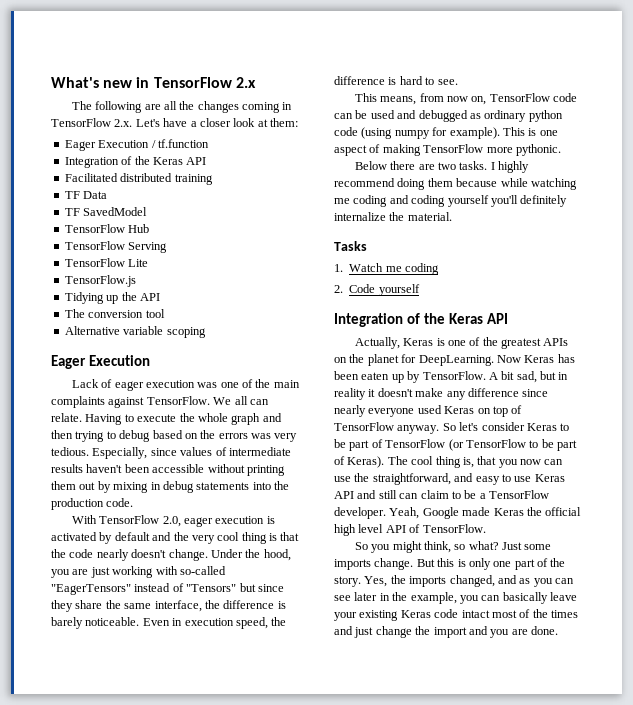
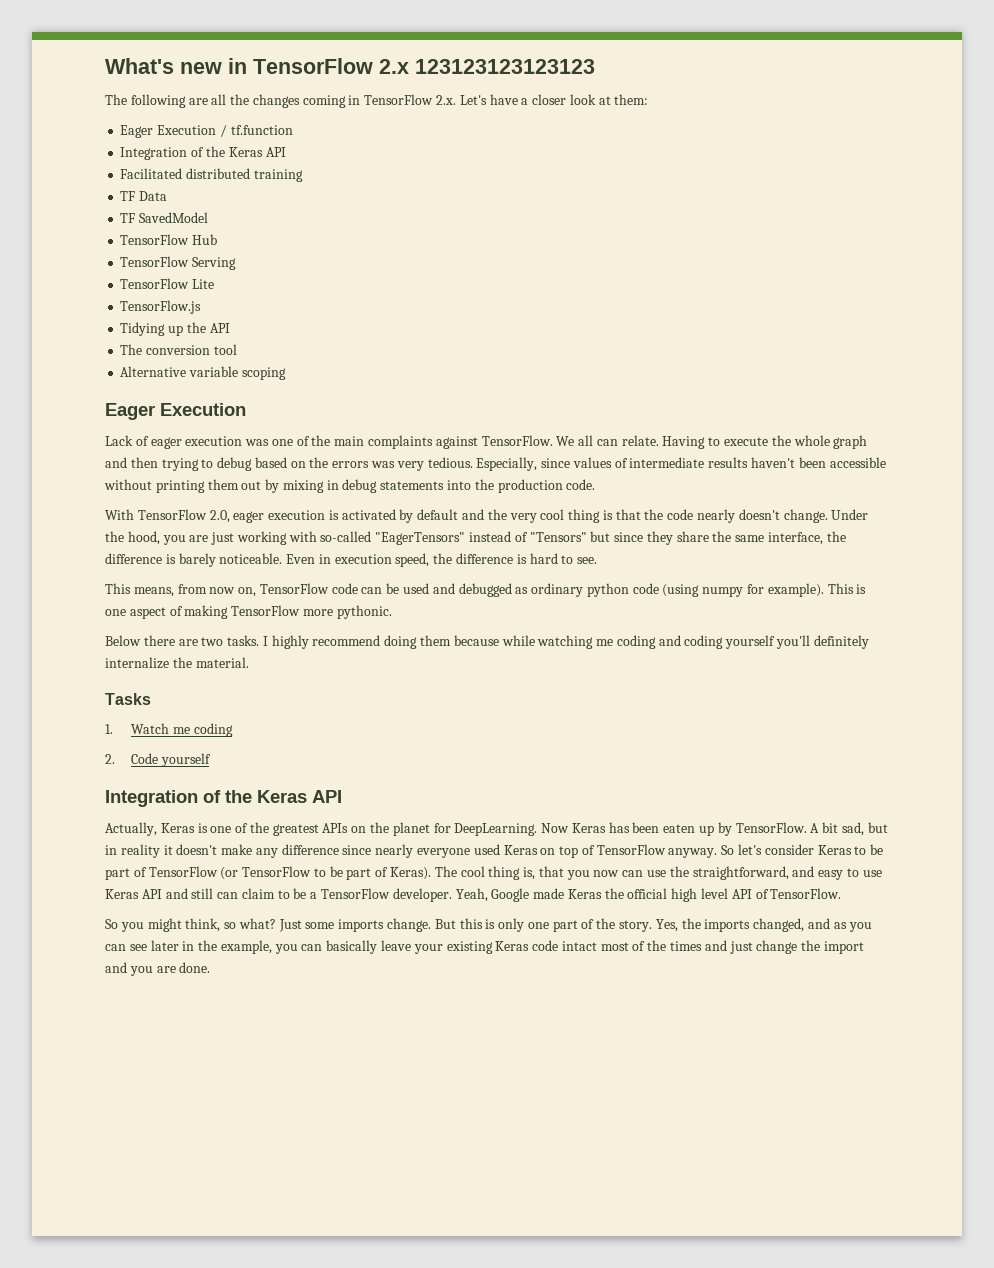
(256, 82) none -> [415,59,595,74] 123123123123123

